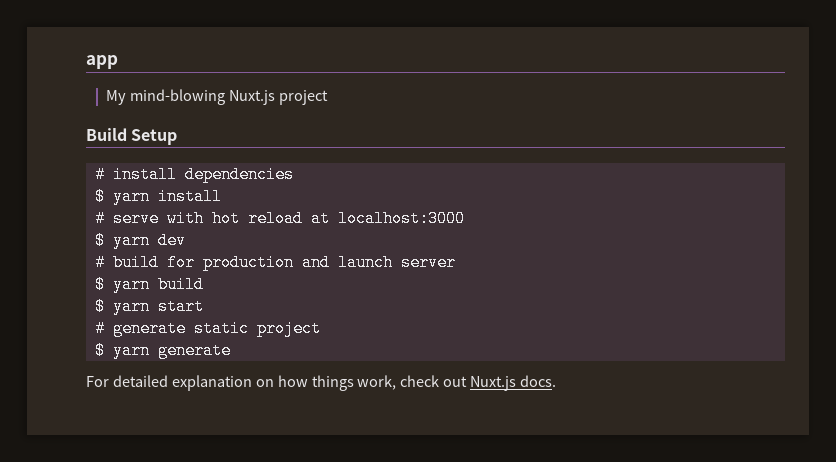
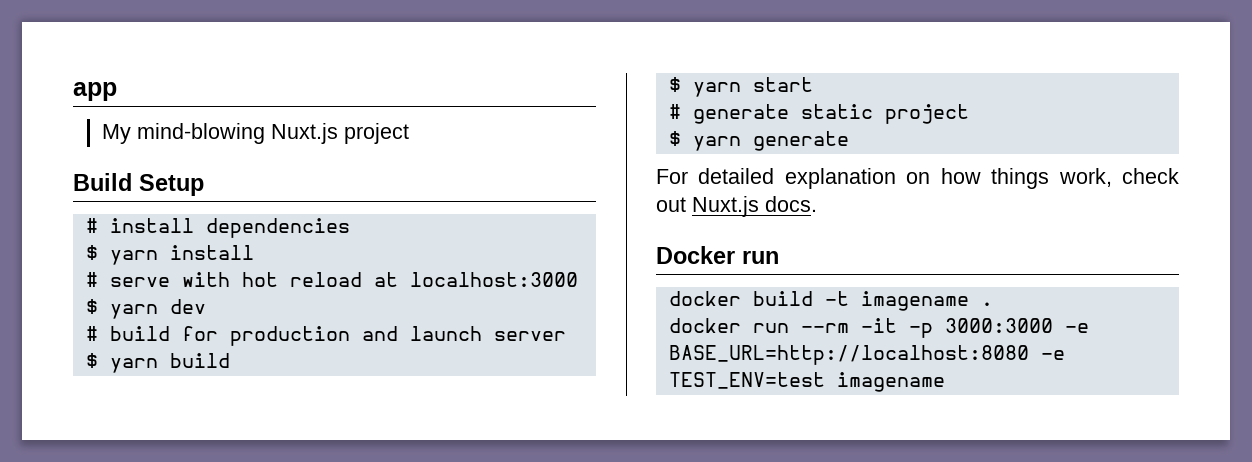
(557, 381) none -> [656,246,779,264] [668,291,993,311] [668,318,1089,338] [668,345,1065,365] [668,372,945,392] // Docker run // docker build -t imagename . // docker run --rm -it -p 3000:3000 -e BASE_URL=http://localhost:8080 -e TEST_ENV=test imagename

